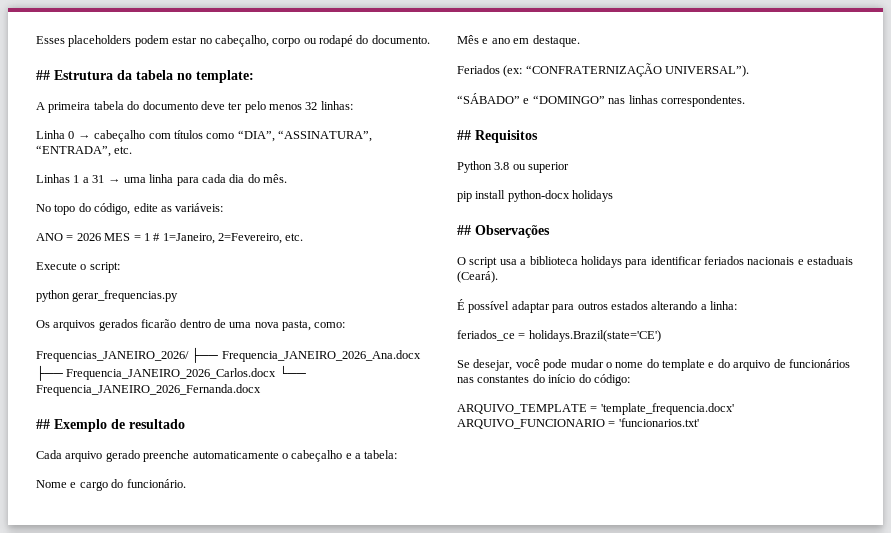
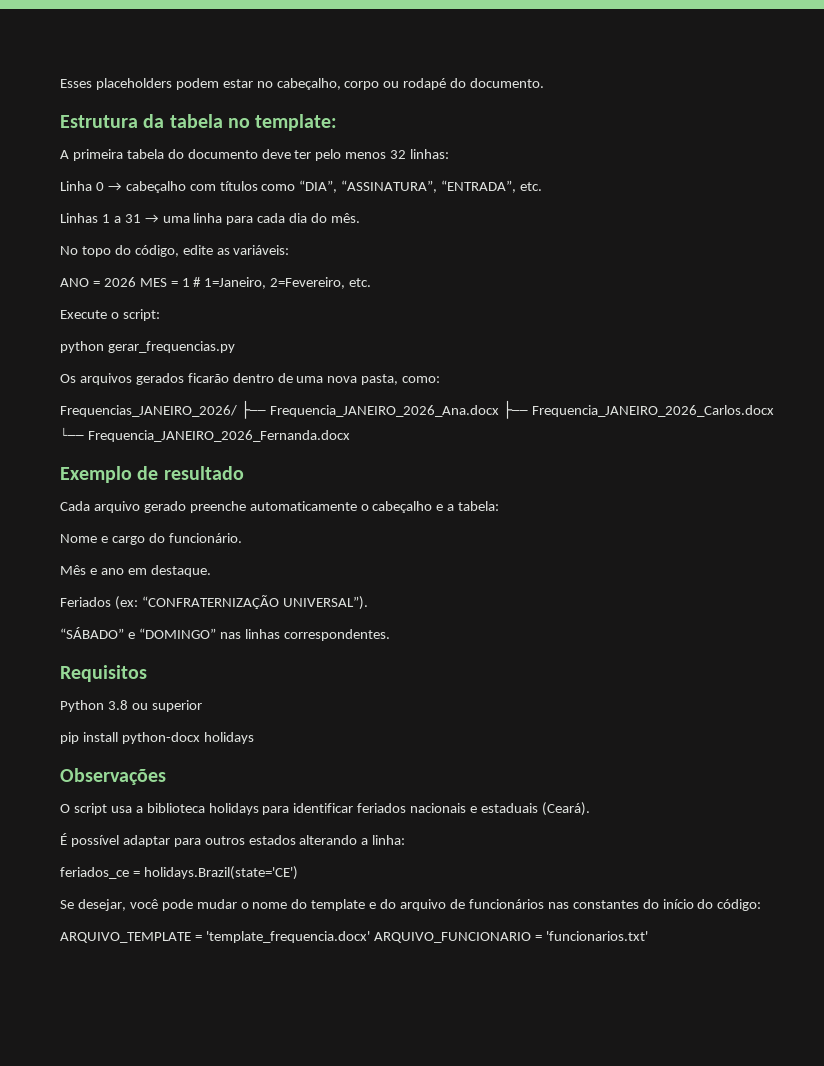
[36,70,50,80] ## -> (545, 83) none
[36,419,50,429] ## -> (350, 436) none
[457,130,471,140] ## -> (390, 635) none
[457,225,471,235] ## -> (254, 738) none

